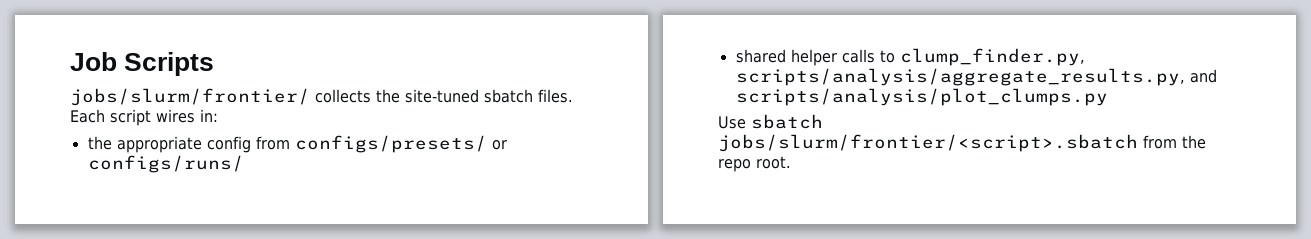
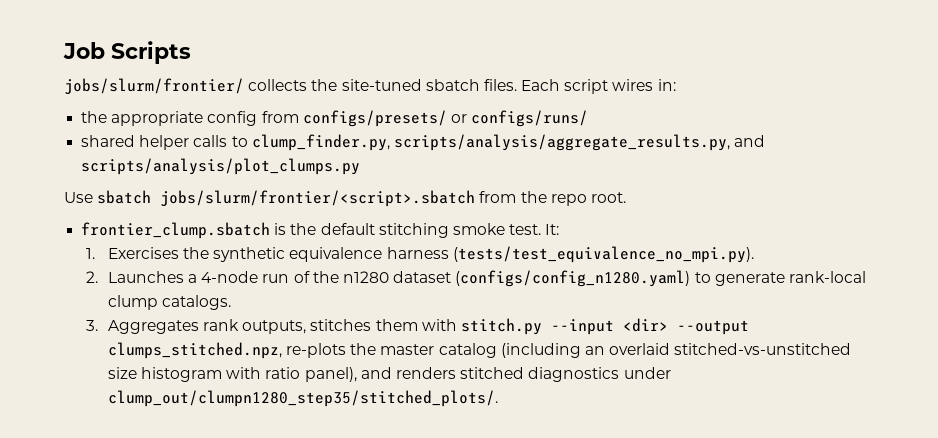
(791, 162) none -> [81,222,560,239] [85,246,754,263] [85,270,866,287] [107,295,232,310] [85,318,750,335] [107,342,852,359] [107,367,671,382] [107,390,498,407] // frontier_clump.sbatch is the default stitching smoke test. It: // 1. Exercises the synthetic equivalence harness (tests/test_equivalence_no_mpi.py). // 2. Launches a 4-node run of the n1280 dataset (configs/config_n1280.yaml) to generate rank-local clump catalogs. // 3. Aggregates rank outputs, stitches them with stitch.py --input <dir> --output clumps_stitched.npz, re-plots the master catalog (including an overlaid stitched-vs-unstitched size histogram with ratio panel), and renders stitched diagnostics under clump_out/clumpn1280_step35/stitched_plots/.

